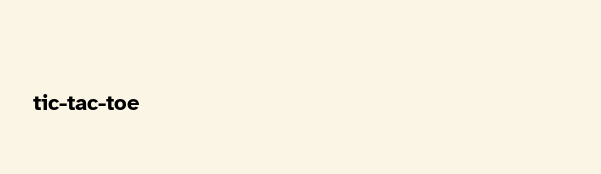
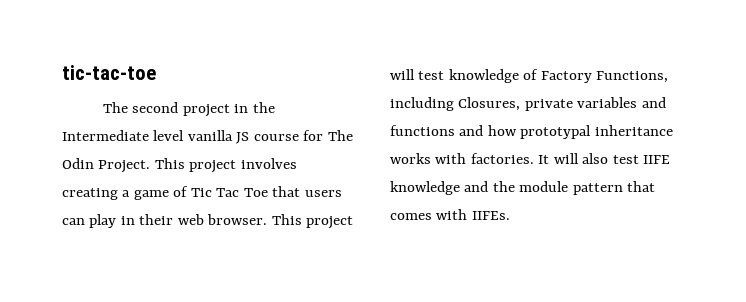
(140, 102) none -> [103,102,275,117] [62,130,353,144] [62,158,297,173] [62,186,342,200] [62,214,354,229] [390,69,669,83] [390,97,666,111] [390,125,673,139] [390,153,671,164] [390,181,656,195] [390,209,510,220] // The second project in the Intermediate level vanilla JS course for The Odin Project. This project involves creating a game of Tic Tac Toe that users can play in their web browser. This project will test knowledge of Factory Functions, including Closures, private variables and functions and how prototypal inheritance works with factories. It will also test IIFE knowledge and the module pattern that comes with IIFEs.

